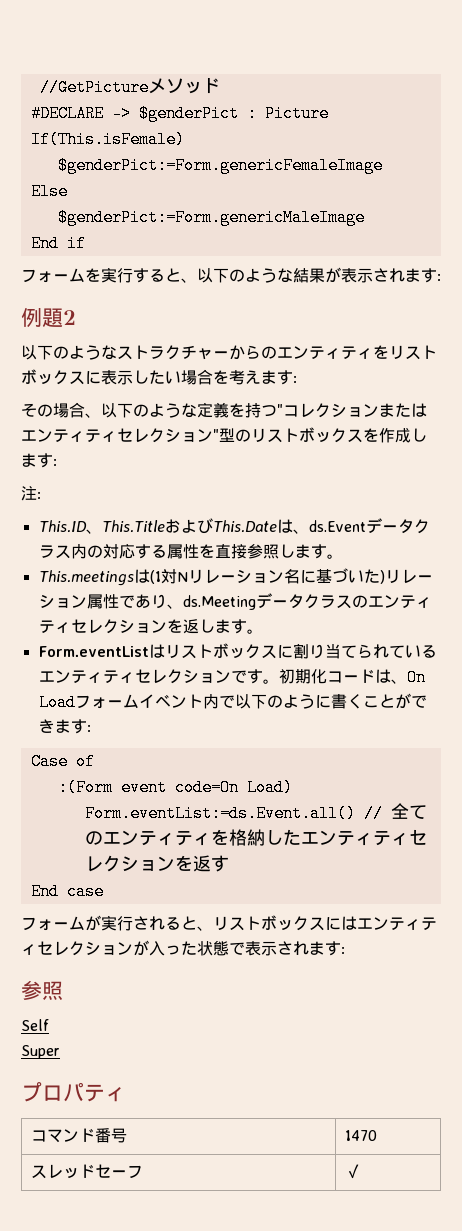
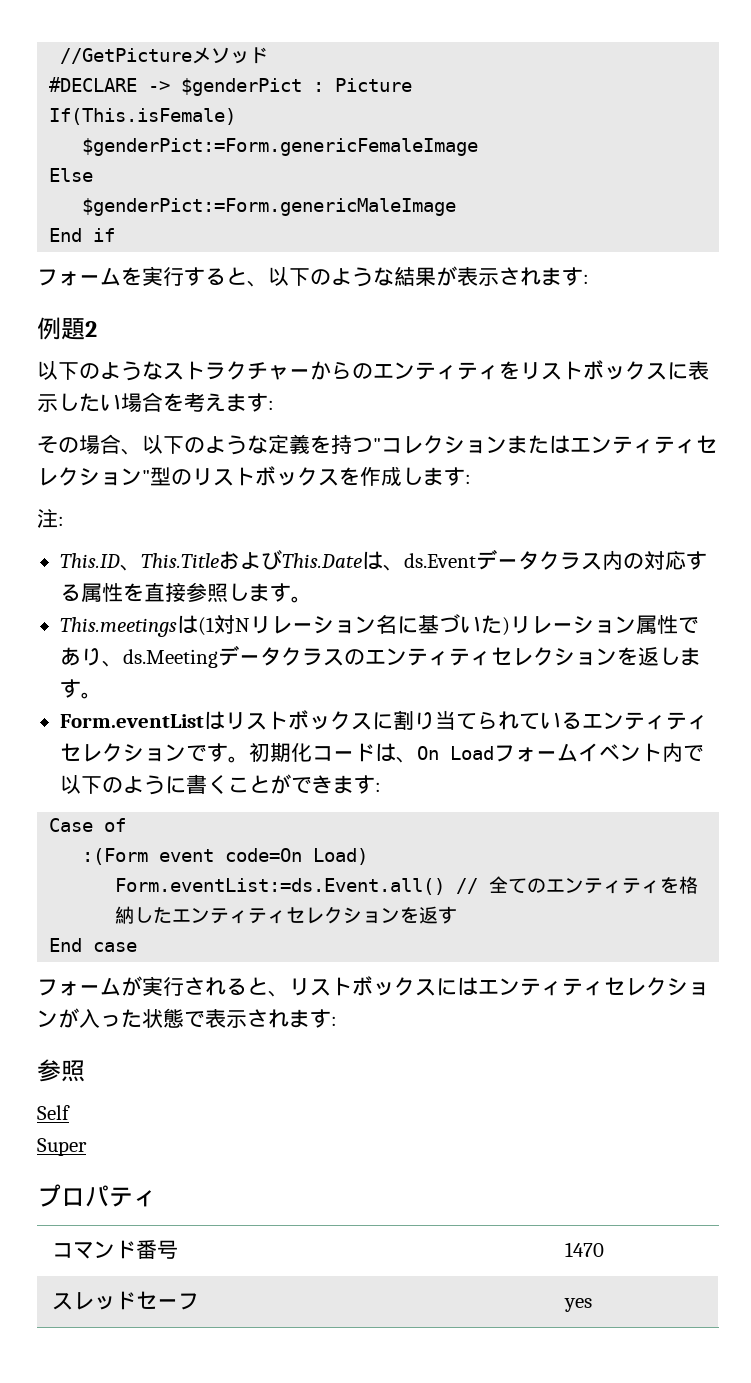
[345,1164,362,1179] ✓ -> [563,1298,592,1312] yes

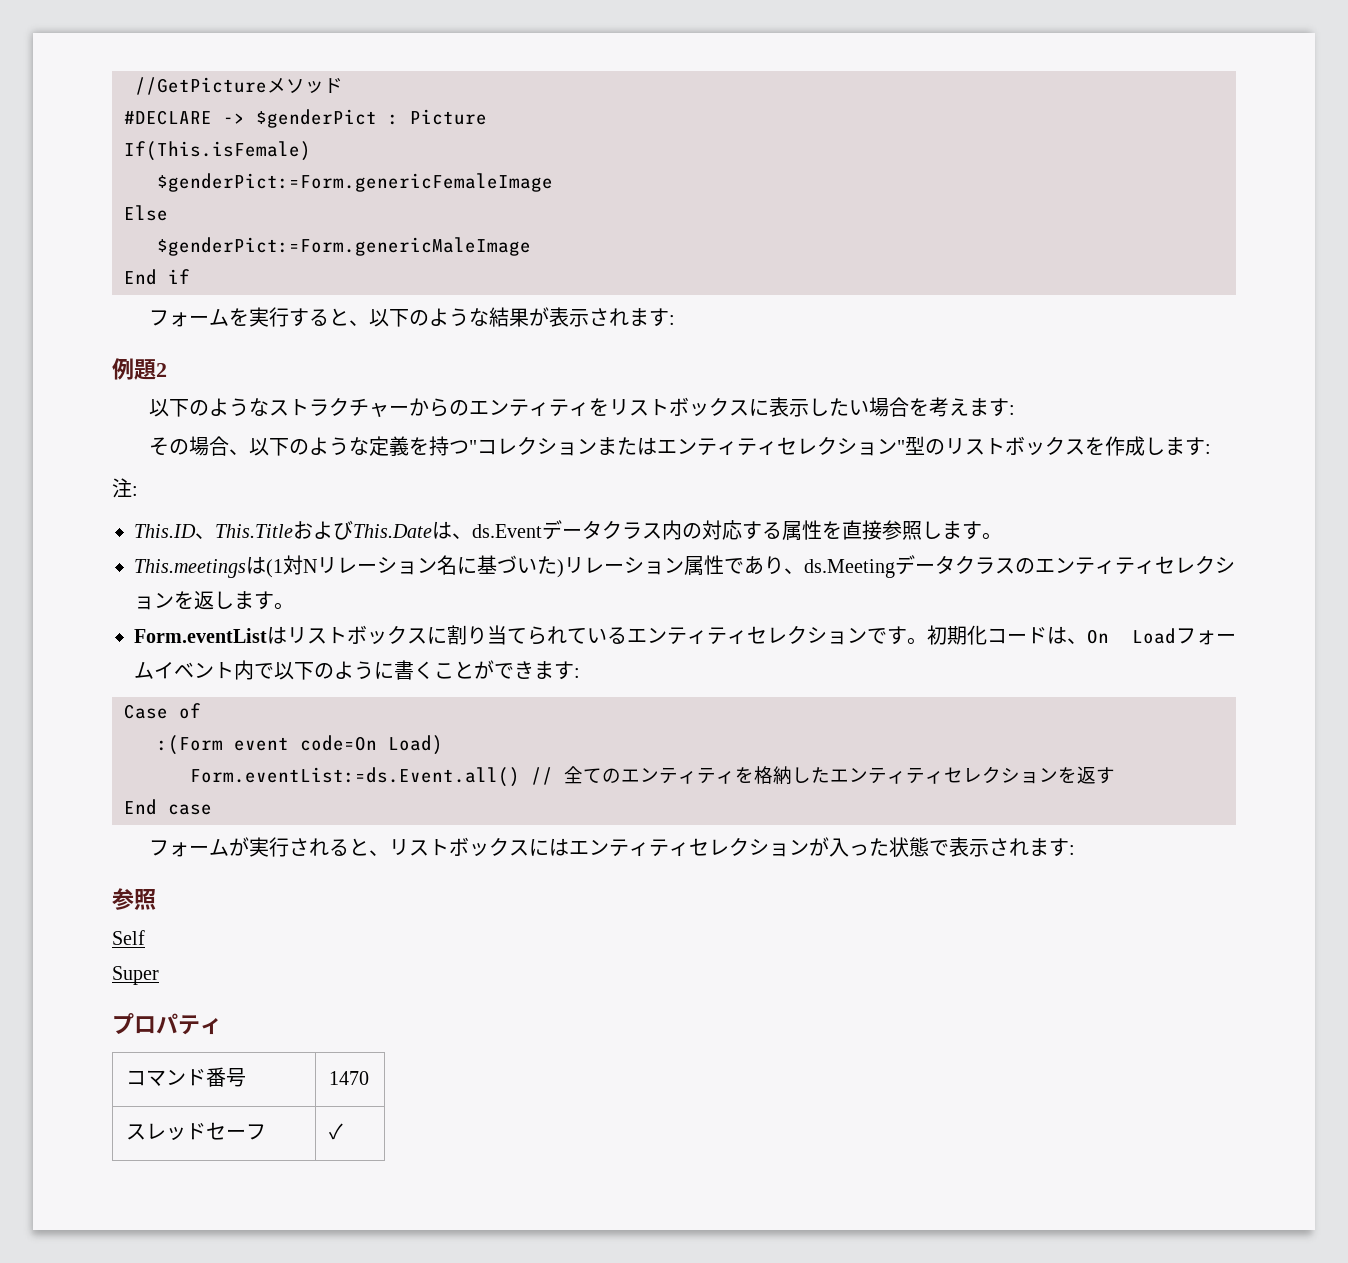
[563,1298,592,1312] yes -> [328,1123,343,1140] ✓

